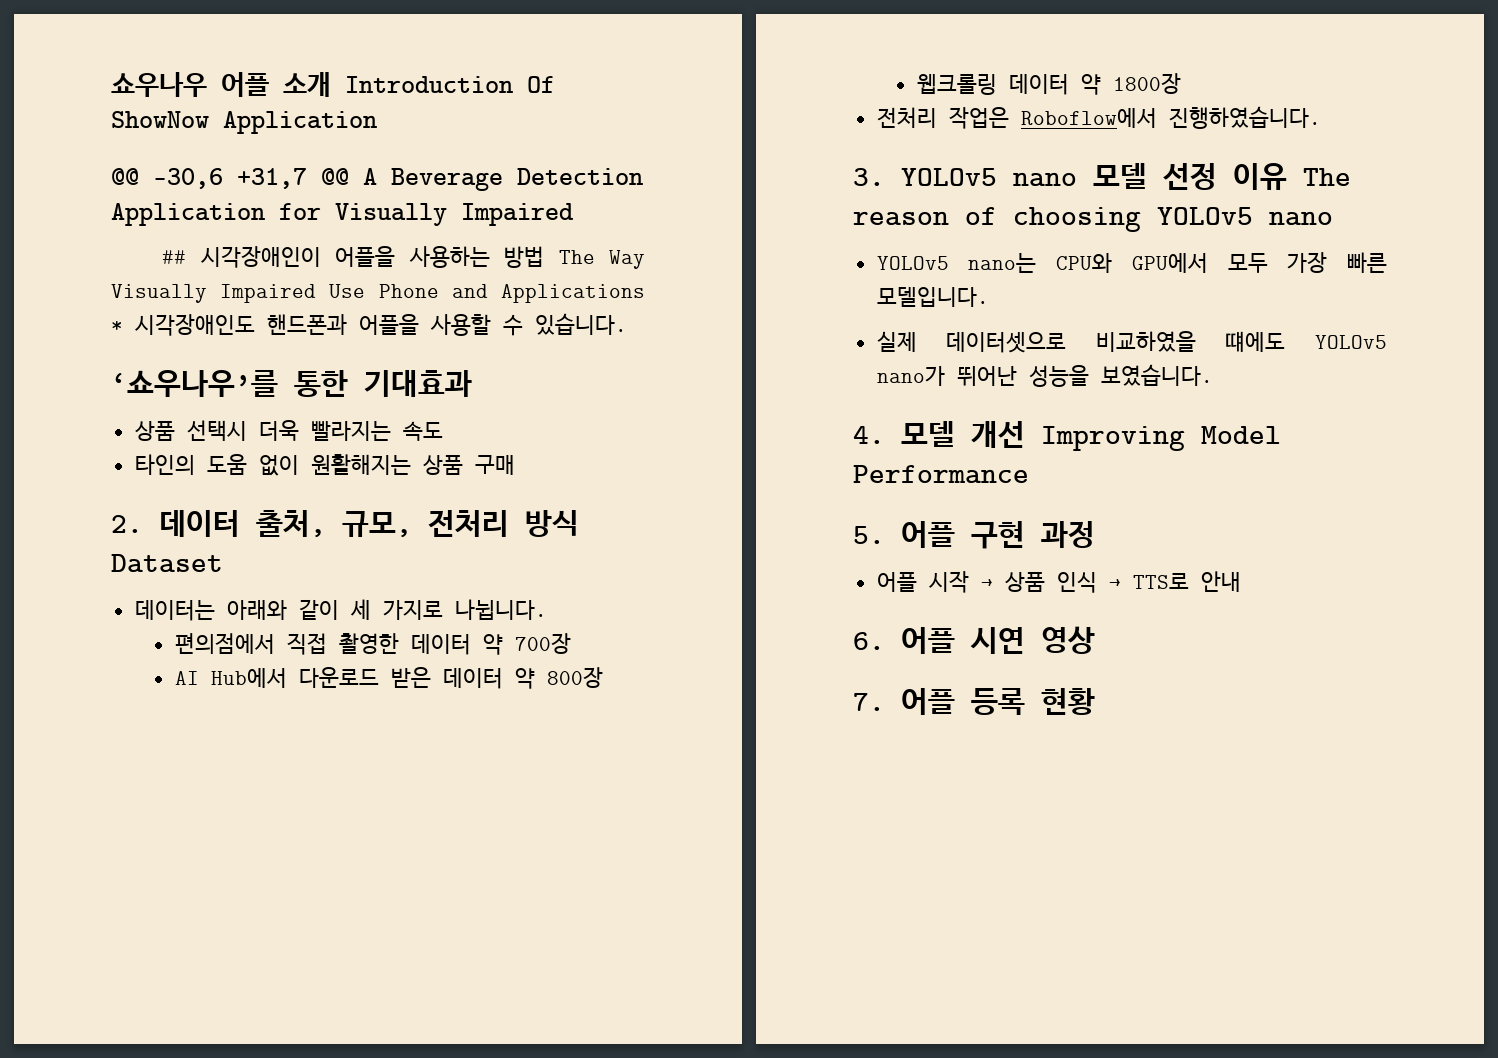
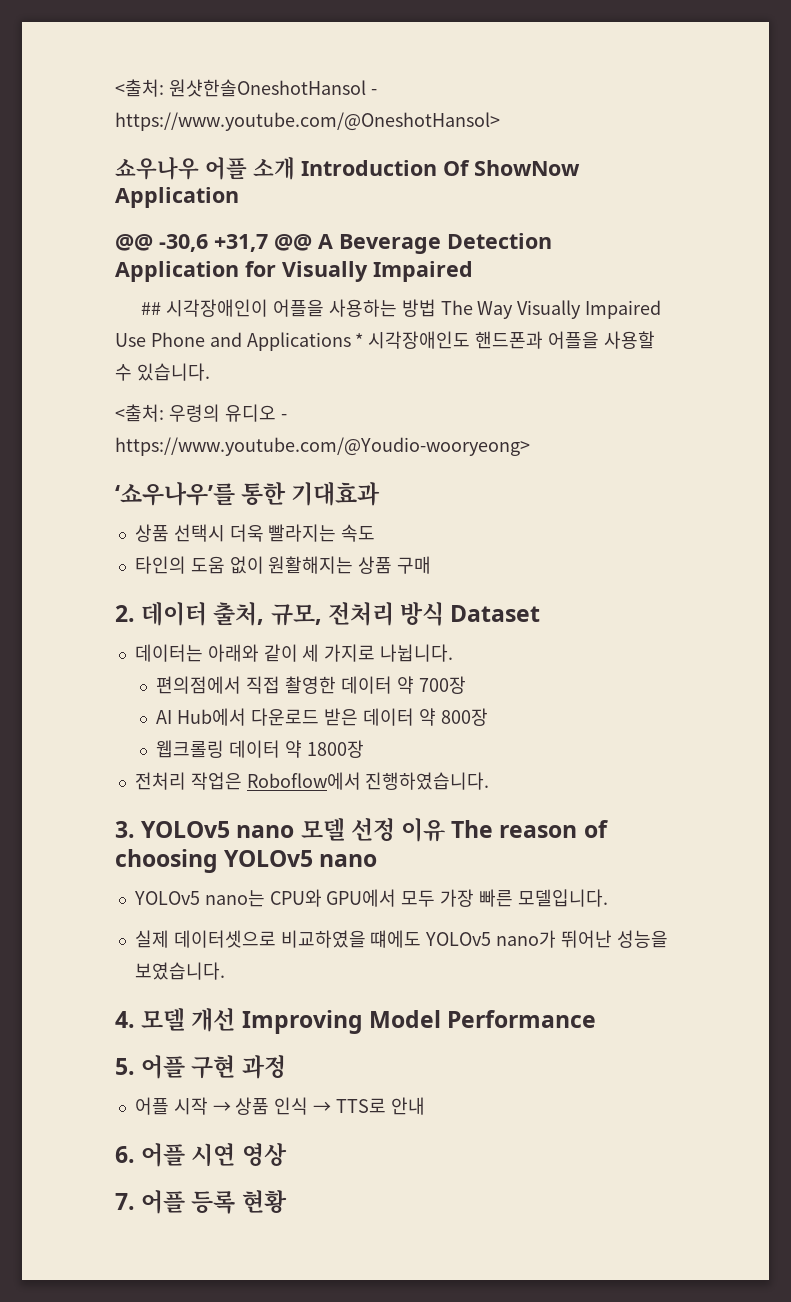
(111, 84) none -> [115,79,377,97] [115,112,500,131] <출처: 원샷한솔OneshotHansol - https://www.youtube.com/@OneshotHansol> //
(627, 324) none -> [115,404,287,422] [115,437,530,456] // <출처: 우령의 유디오 - https://www.youtube.com/@Youdio-wooryeong>

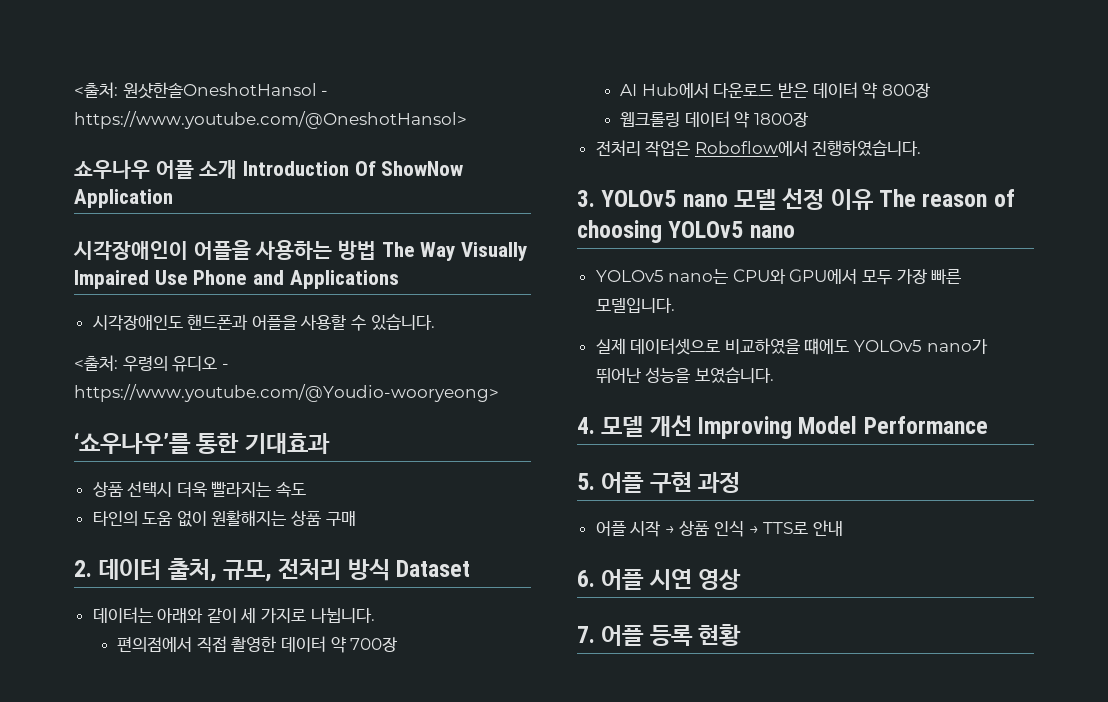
[115,233,552,254] [115,261,473,282] [141,302,162,315] @@ -30,6 +31,7 @@ A Beverage Detection Application for Visually Impaired // ## -> (173, 198) none
[355,333,364,347] * -> (399, 279) //

